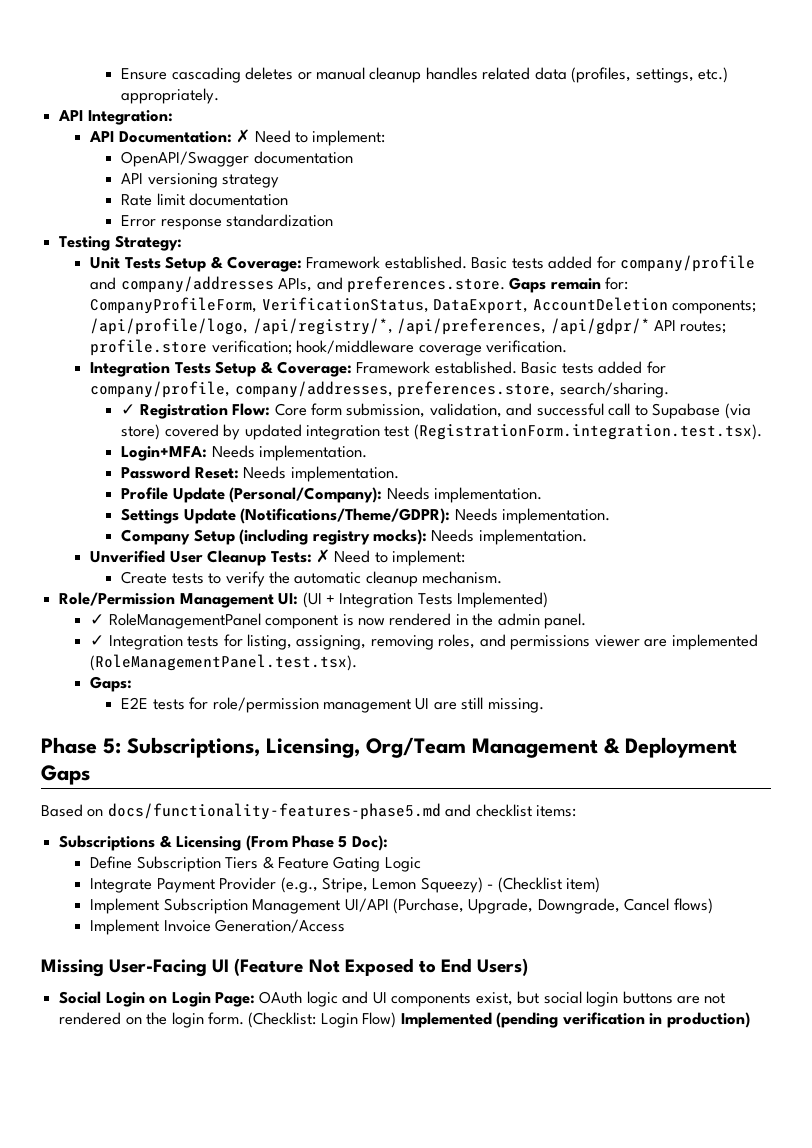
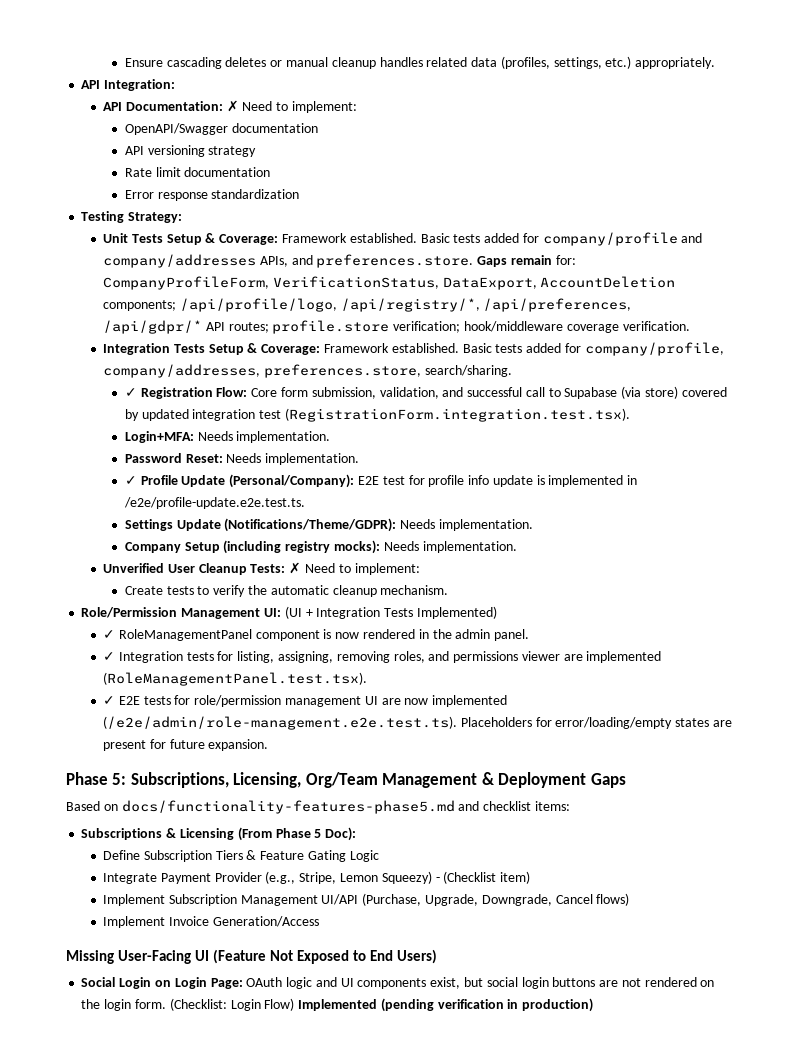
(399, 474) none -> [124,476,137,485] ✓
[386,487,543,503] Needs implementation. -> [357,475,638,487] [123,497,305,509] E2E test for profile info update is implemented in /e2e/profile-update.e2e.test.ts.
[90,676,133,692] Gaps: // -> [103,696,116,705] ✓
[461,697,544,713] still missing. -> [404,695,508,707] [103,716,733,730] [103,739,269,751] now implemented (/e2e/admin/role-management.e2e.test.ts). Placeholders for error/loading/empty states are present for future expansion.

